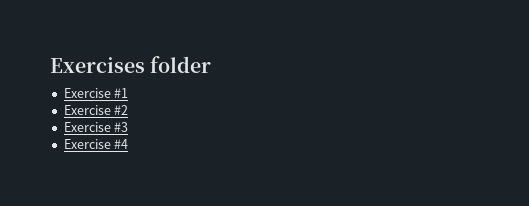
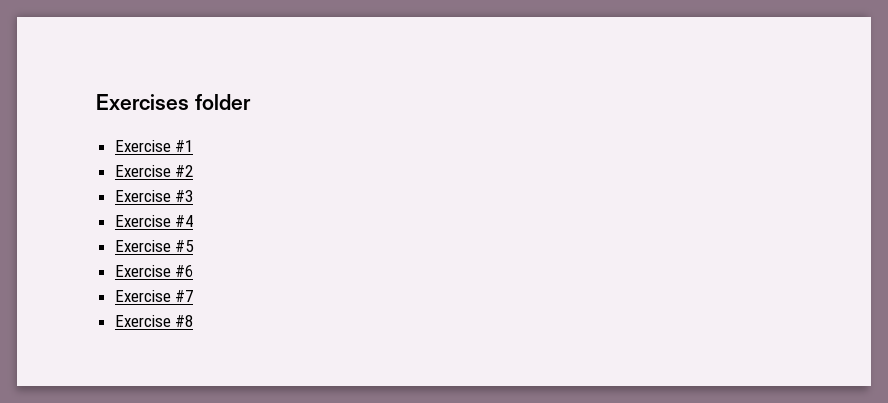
(129, 144) none -> [114,240,195,252] [114,265,194,277] [114,290,194,302] [114,315,194,327] // Exercise #5 // Exercise #6 // Exercise #7 // Exercise #8

